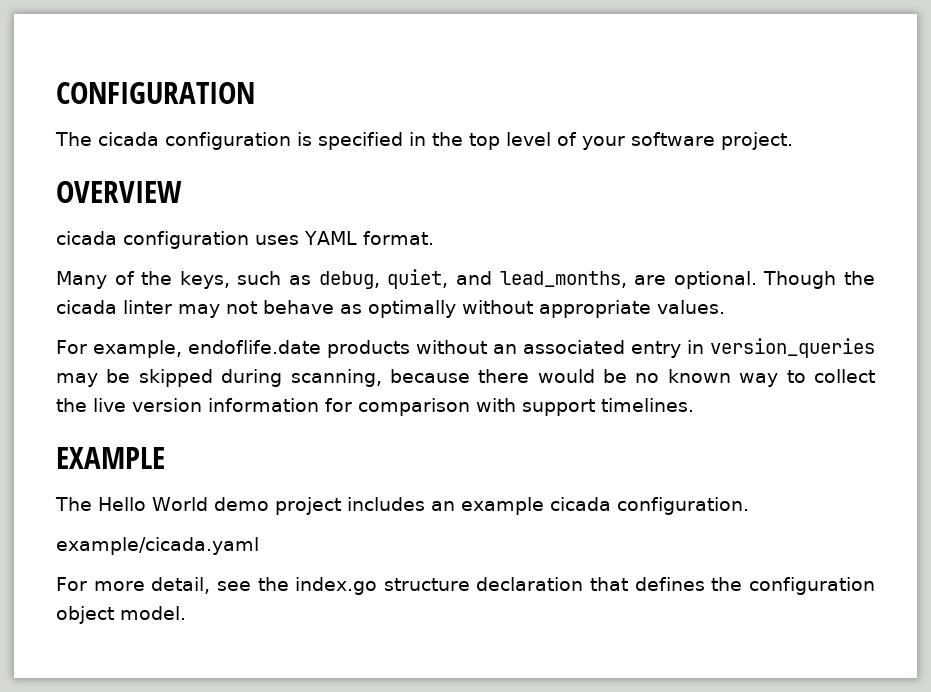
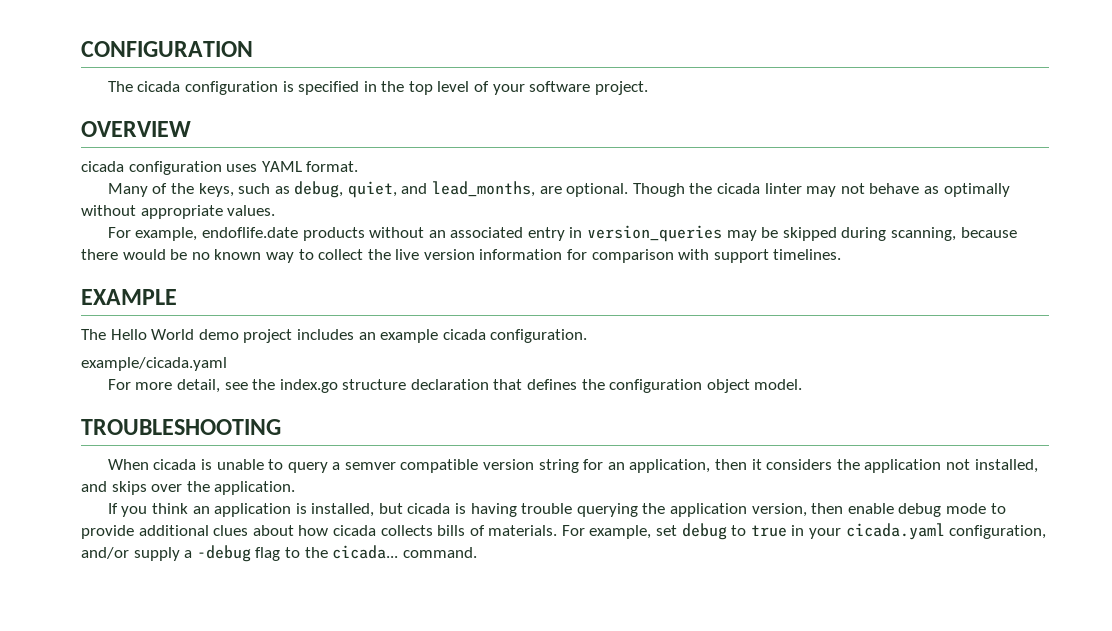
(186, 613) none -> [81,419,281,435] [107,459,1038,473] [81,481,296,495] [107,503,1006,517] [81,523,1047,540] [81,545,477,562] // TROUBLESHOOTING // When cicada is unable to query a semver compatible version string for an application, then it considers the application not installed, and skips over the application. // If you think an application is installed, but cicada is having trouble querying the application version, then enable debug mode to provide additional clues about how cicada collects bills of materials. For example, set debug to true in your cicada.yaml configuration, and/or supply a -debug flag to the cicada... command.

